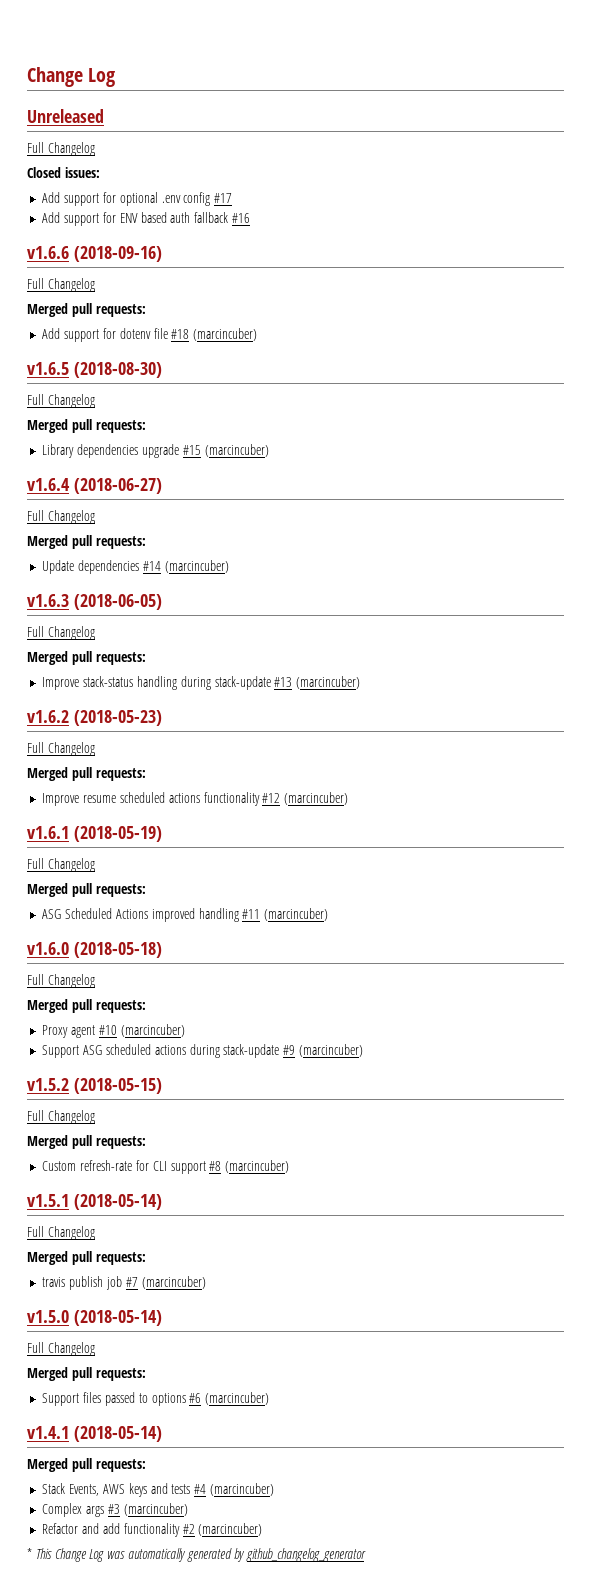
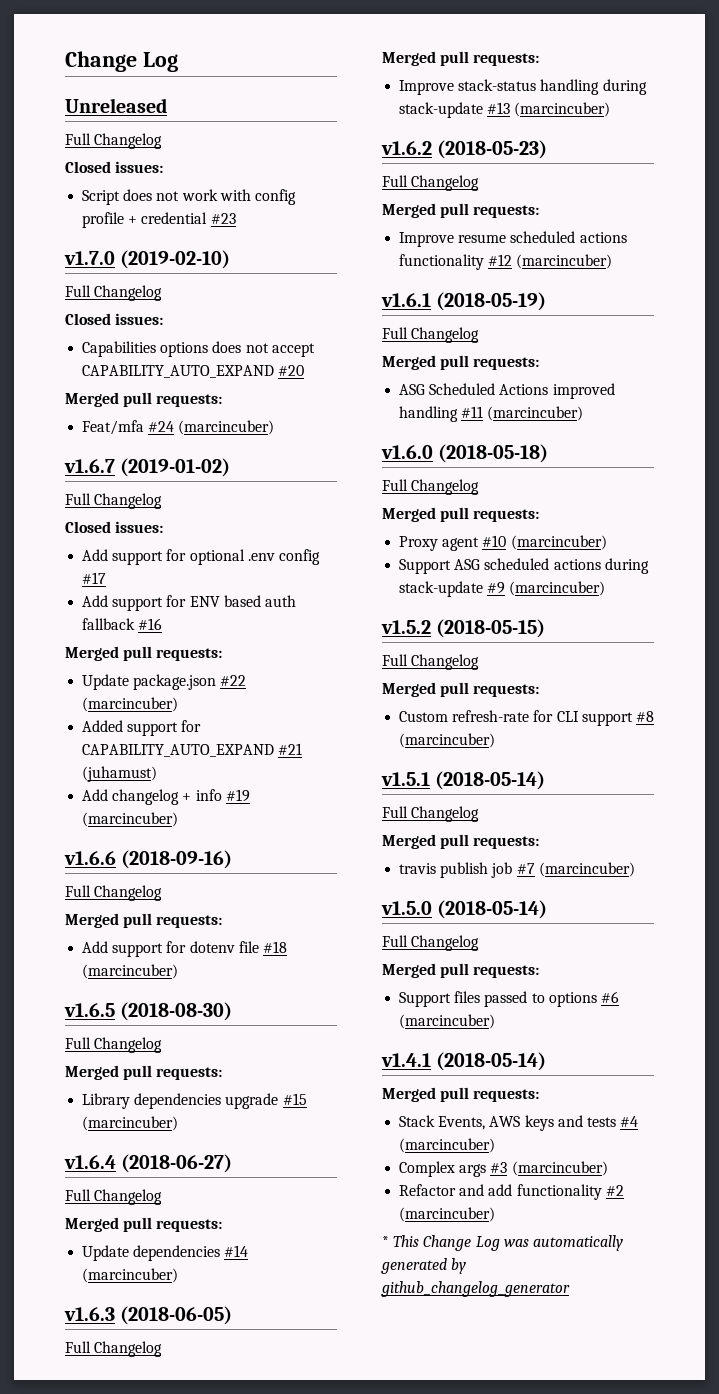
(100, 172) none -> [82,189,296,205] [82,212,236,228] [64,250,231,269] [65,285,163,301] [65,313,164,325] [82,341,315,357] [82,365,305,378] [65,392,223,407] [82,420,275,435] [64,458,231,477] [65,493,163,509] [65,521,164,533] // Script does not work with config profile + credential #23 // v1.7.0 (2019-02-10) // Full Changelog // Closed issues: // Capabilities options does not accept CAPABILITY_AUTO_EXPAND #20 // Merged pull requests: // Feat/mfa #24 (marcincuber) // v1.6.7 (2019-01-02) // Full Changelog // Closed issues:
(250, 218) none -> [65,646,223,661] [82,674,247,690] [82,697,179,712] [82,720,202,736] [82,743,303,757] [82,766,158,782] [82,789,250,805] [82,812,179,827] // Merged pull requests: // Update package.json #22 (marcincuber) // Added support for CAPABILITY_AUTO_EXPAND #21 (juhamust) // Add changelog + info #19 (marcincuber)

